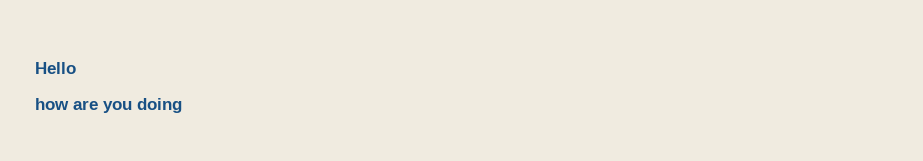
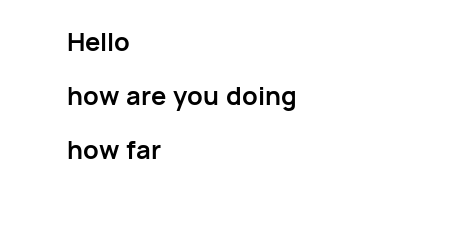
(182, 105) none -> [67,141,161,159] // how far

